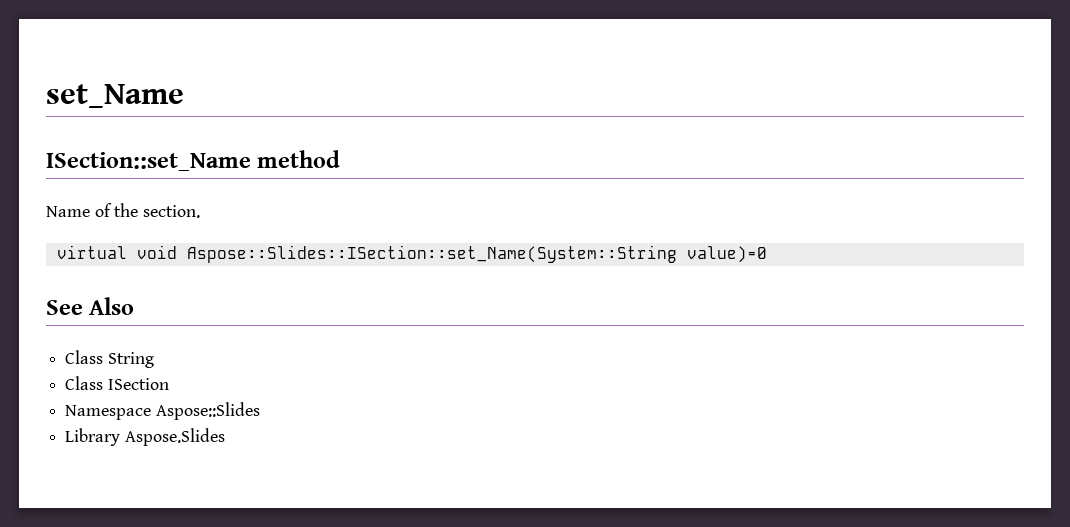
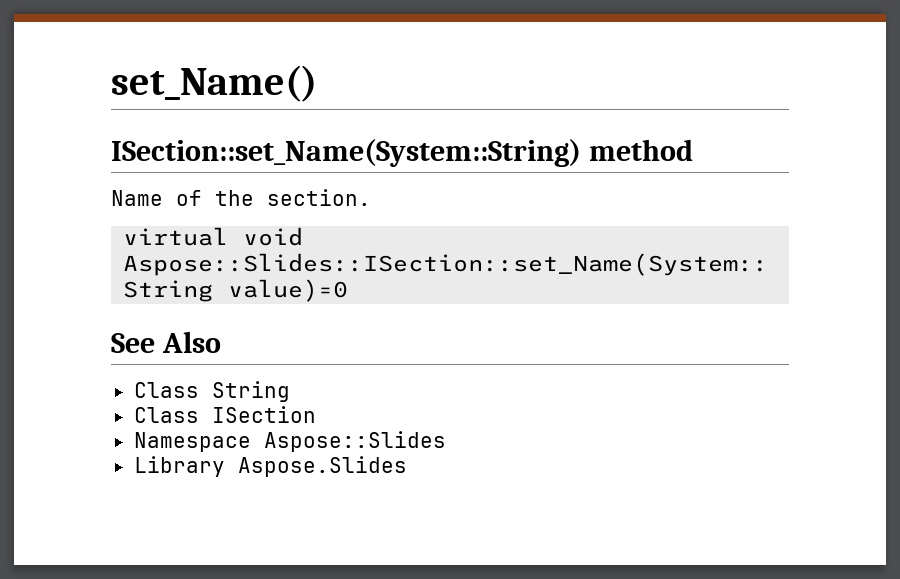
[46,84,184,108] [46,152,251,171] set_Name // ISection::set_Name -> [111,65,317,102] [111,139,581,167] set_Name() // ISection::set_Name(System::String)

